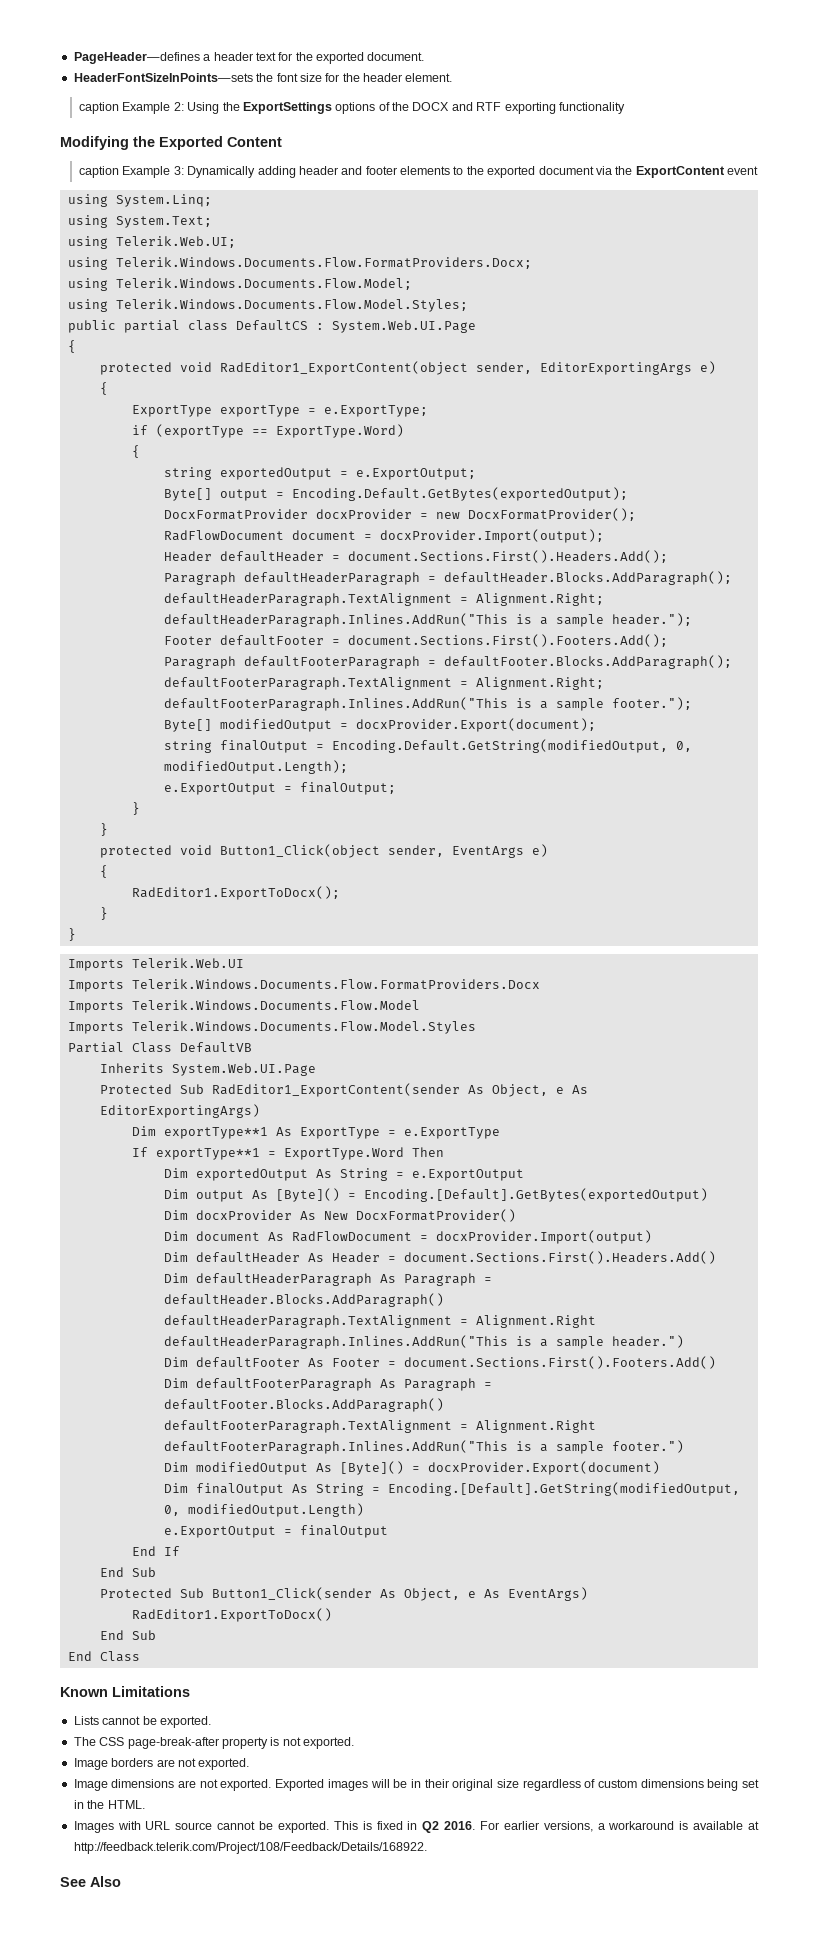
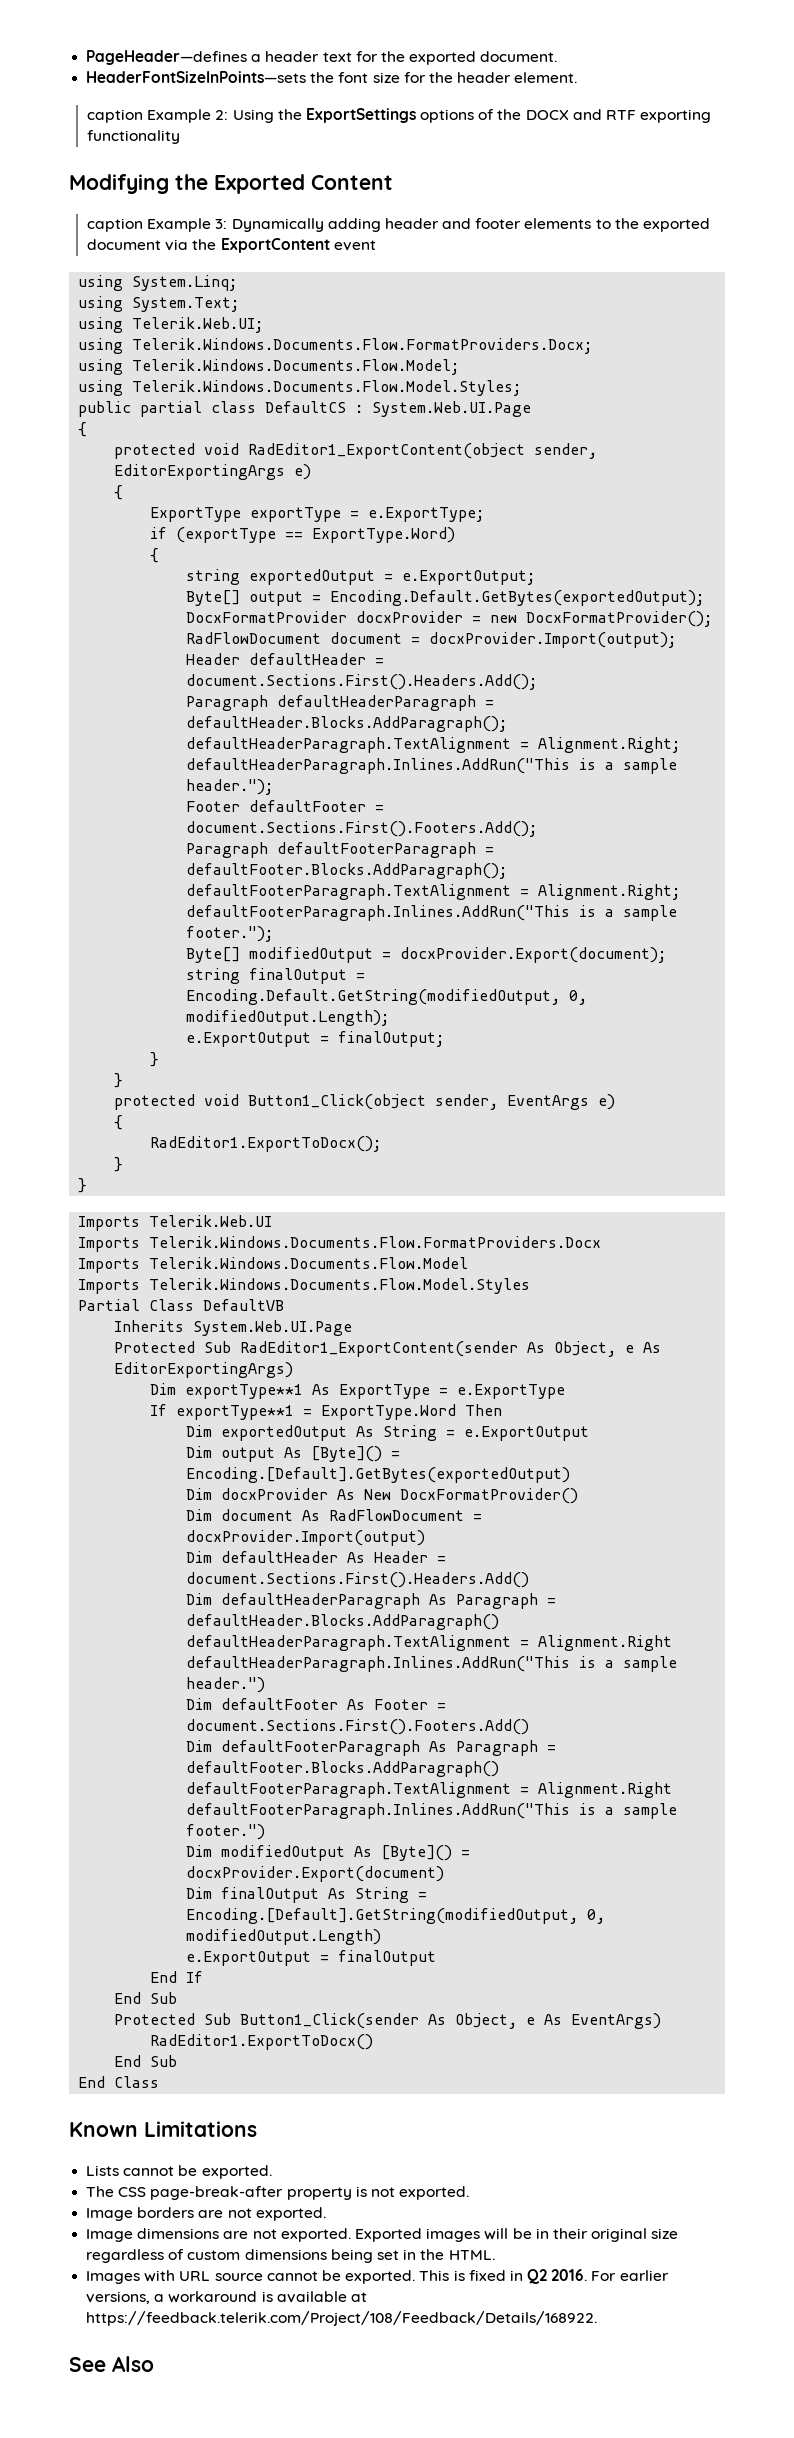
[73,1842,427,1854] http://feedback.telerik.com/Project/108/Feedback/Details/168922. -> [86,2311,598,2326] https://feedback.telerik.com/Project/108/Feedback/Details/168922.

